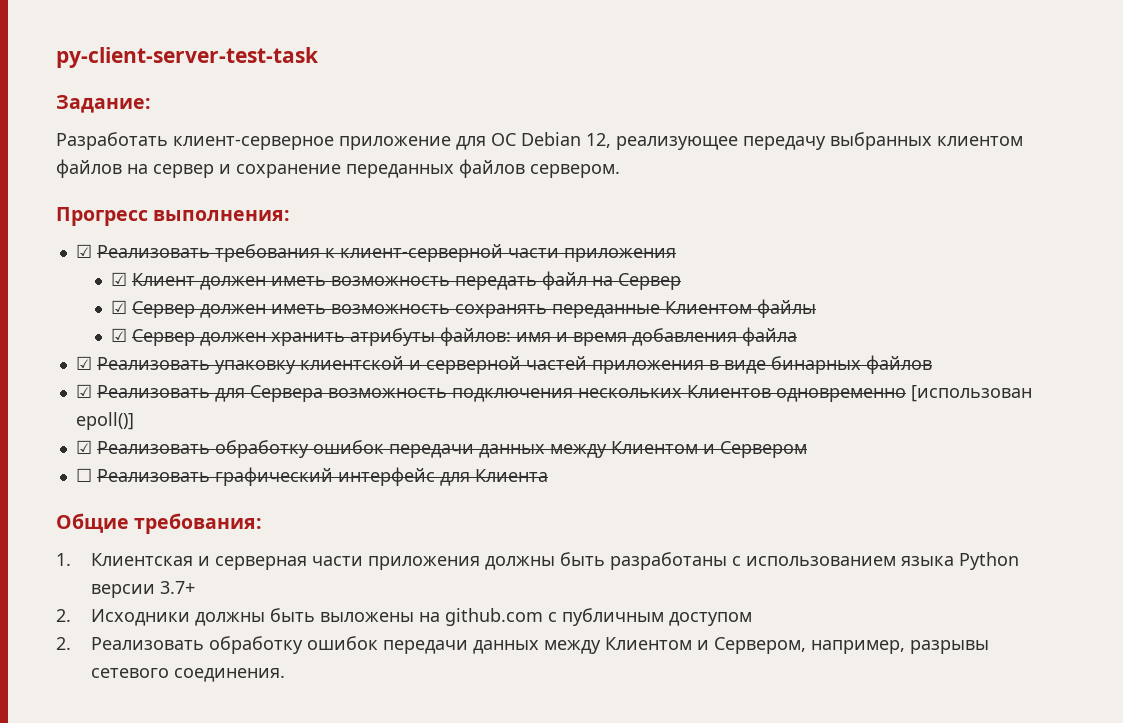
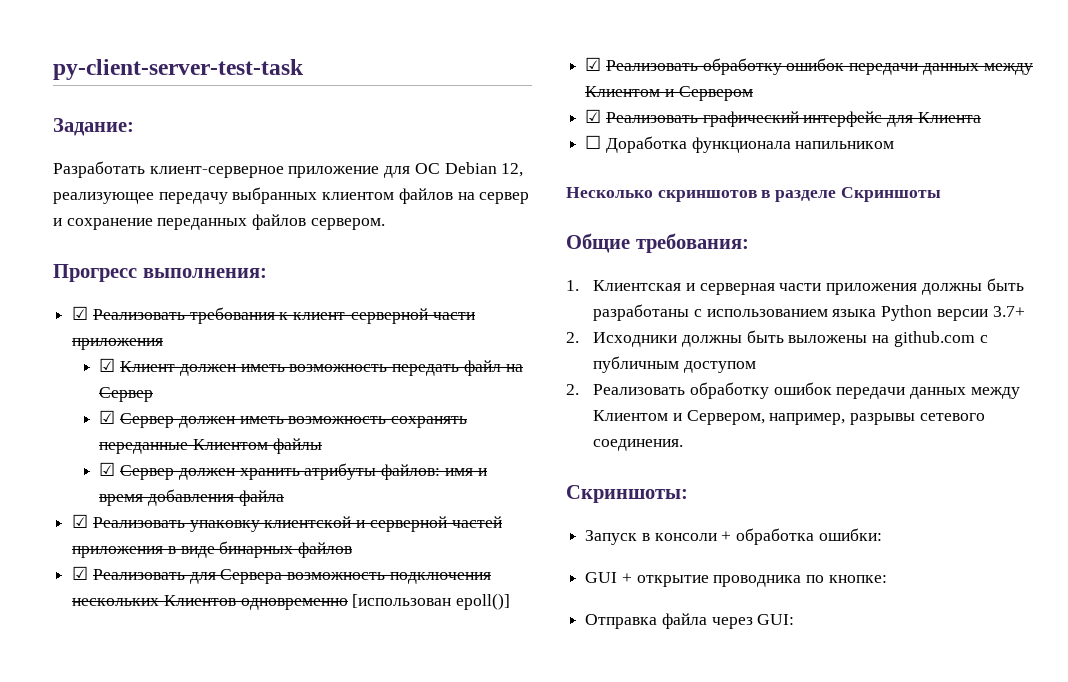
[75,468,92,482] ☐ -> [585,109,602,123] ☑
(548, 475) none -> [585,135,895,153] [566,187,941,202] // ☐ Доработка функционала напильником // Несколько скриншотов в разделе Скриншоты
(285, 675) none -> [566,485,688,503] [585,528,882,545] [585,572,887,587] [585,613,795,629] // Скриншоты: // Запуск в консоли + обработка ошибки: // GUI + открытие проводника по кнопке: // Отправка файла через GUI:

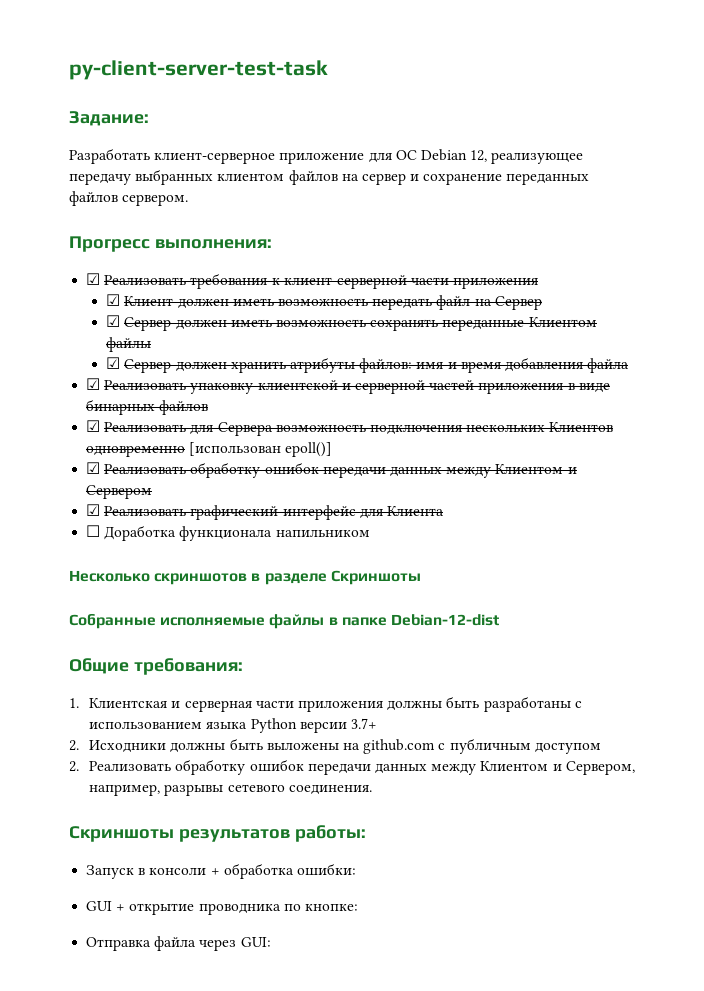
(941, 194) none -> [69,614,499,629] // Собранные исполняемые файлы в папке Debian-12-dist
[566,485,688,503] Скриншоты: -> [69,825,366,842] Скриншоты результатов работы:

